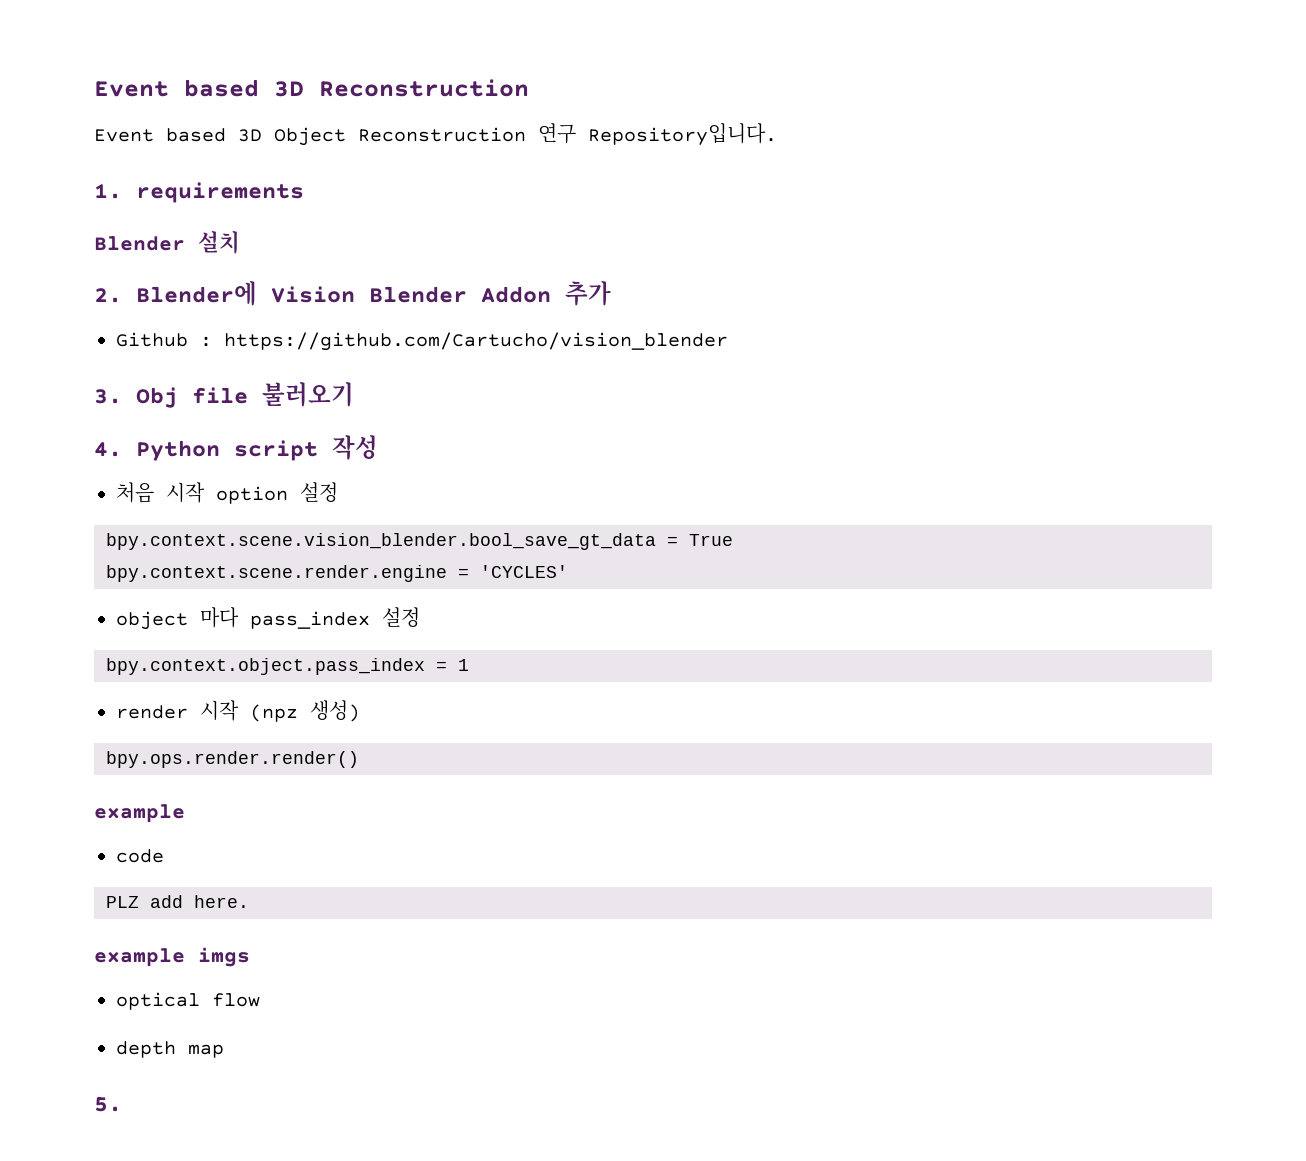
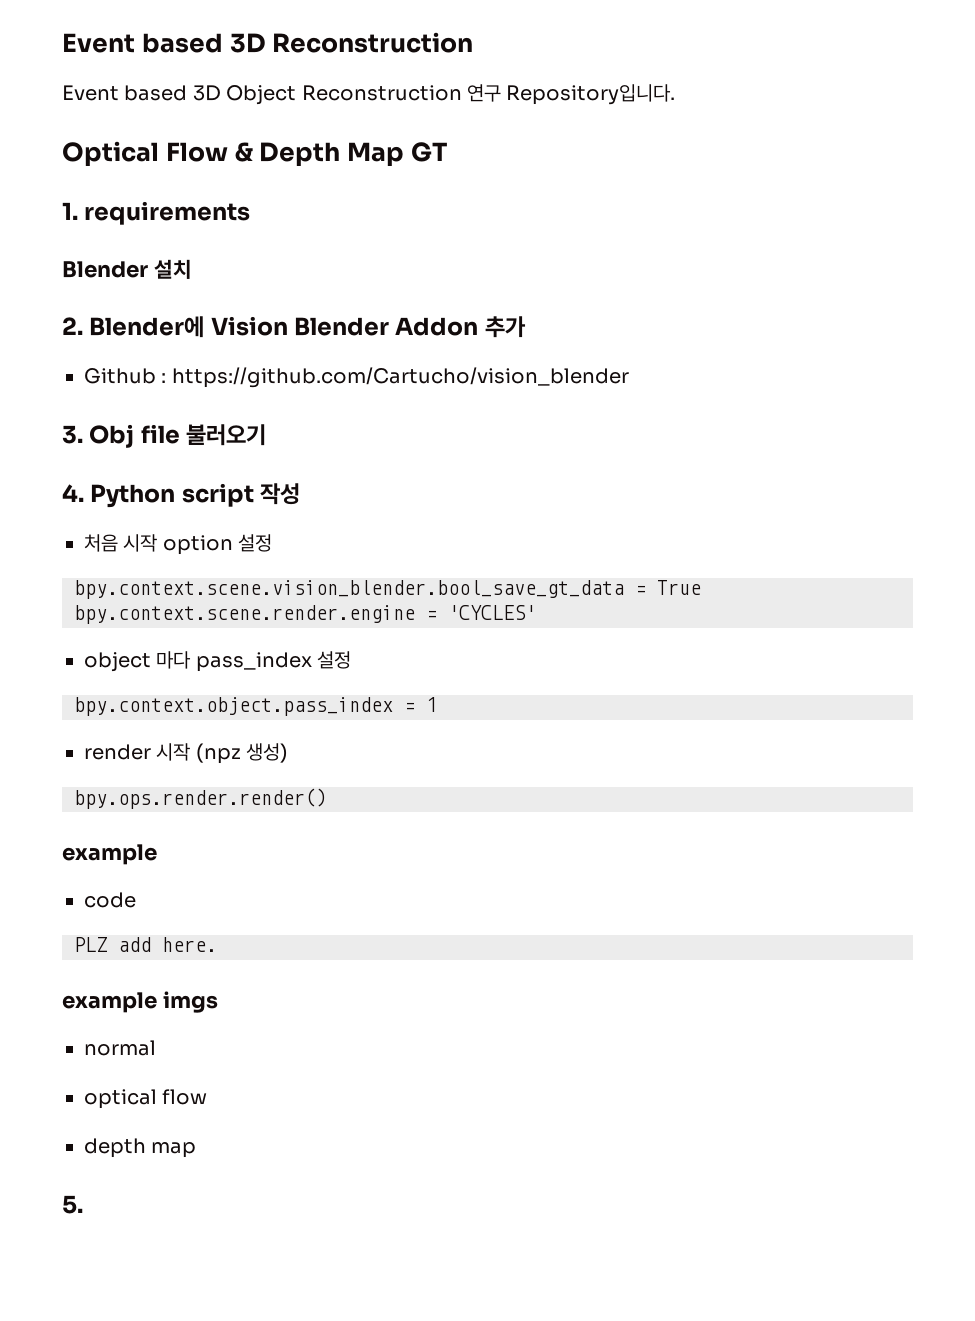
(777, 134) none -> [62,141,447,166] // Optical Flow & Depth Map GT
(250, 957) none -> [84,1040,156,1056] // normal

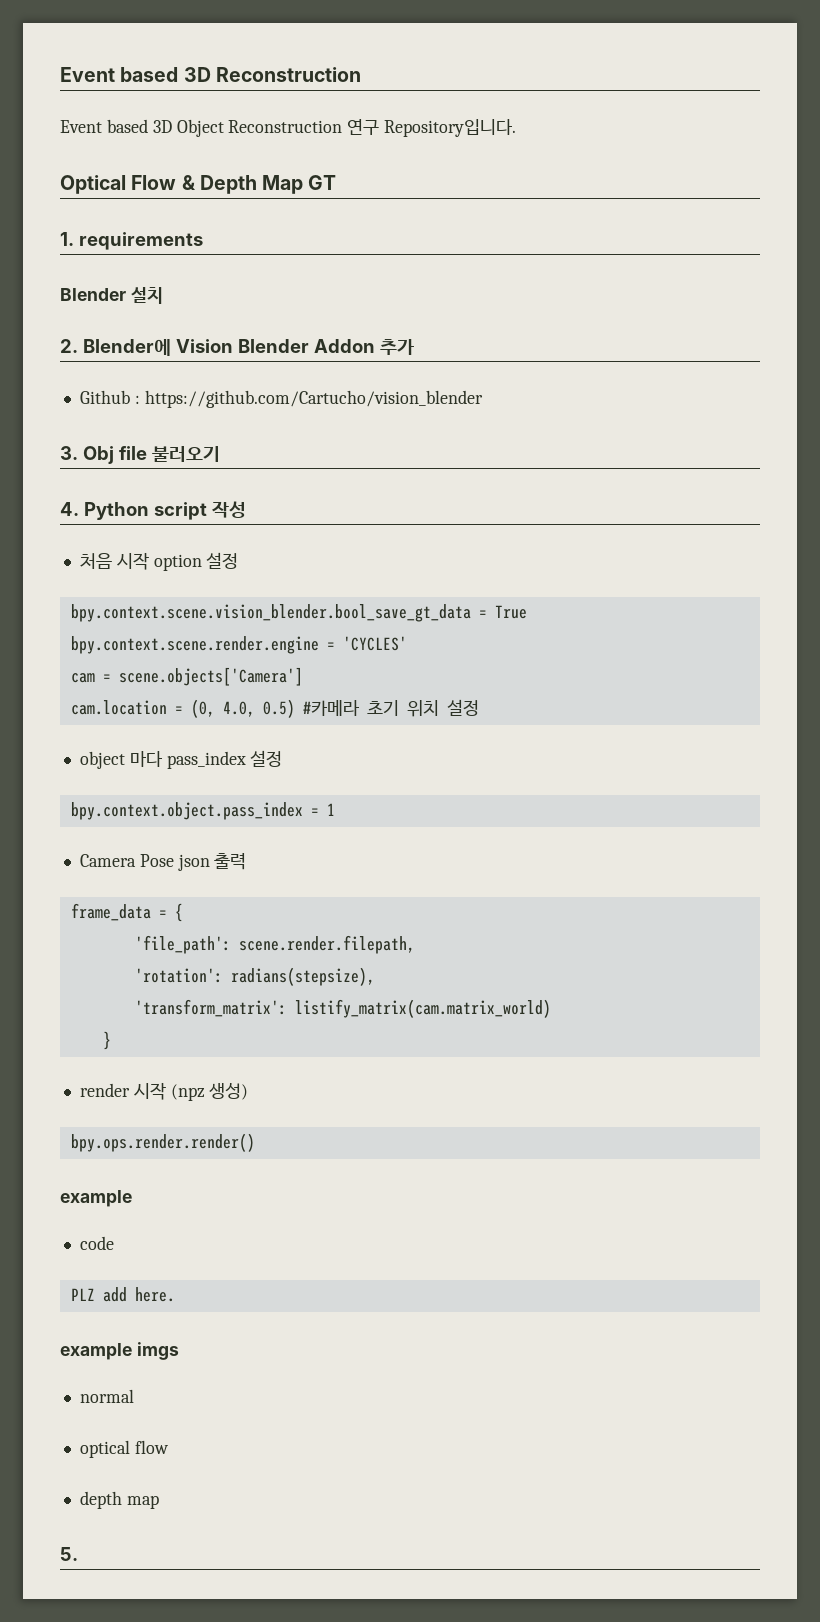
(536, 612) none -> [70,667,303,686] [70,699,479,718] // cam = scene.objects['Camera'] // cam.location = (0, 4.0, 0.5) #카메라 초기 위치 설정
(437, 704) none -> [79,853,247,871] [70,903,183,922] [134,935,415,954] [134,967,375,986] [134,999,551,1018] [102,1031,111,1050] // Camera Pose json 출력 // frame_data = { // 'file_path': scene.render.filepath, // 'rotation': radians(stepsize), // 'transform_matrix': listify_matrix(cam.matrix_world) // }

